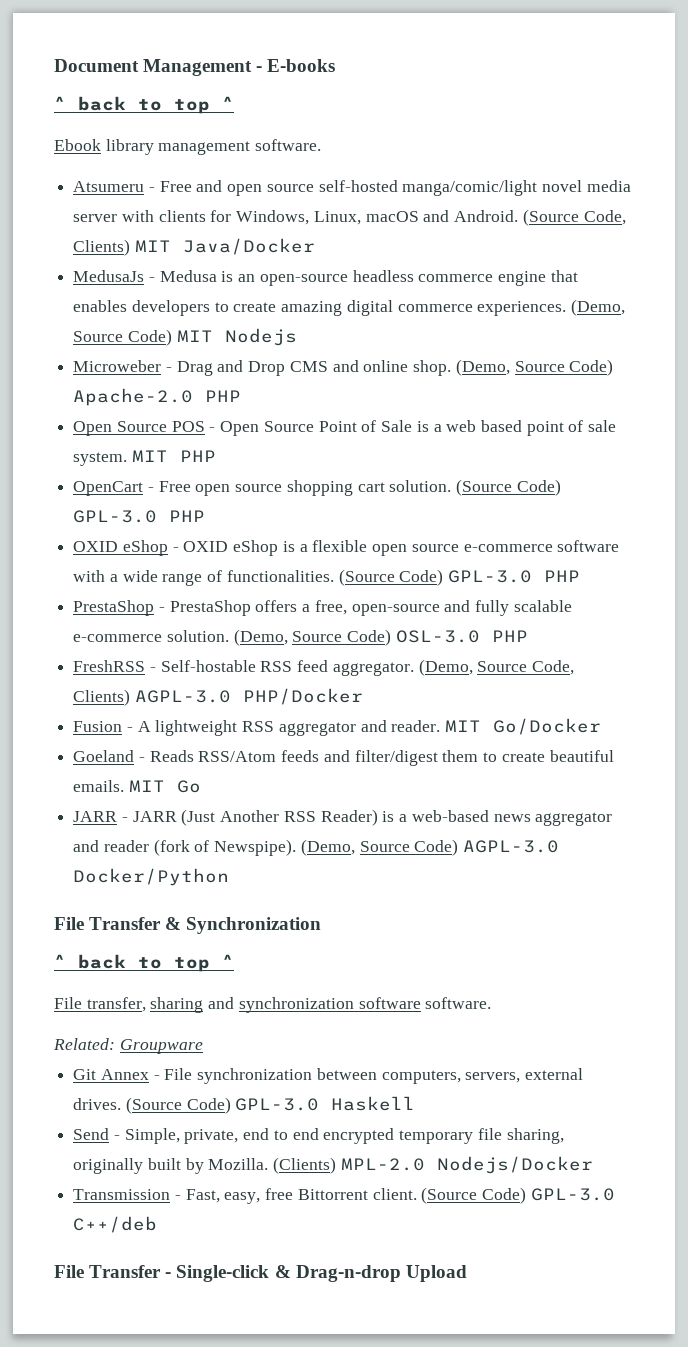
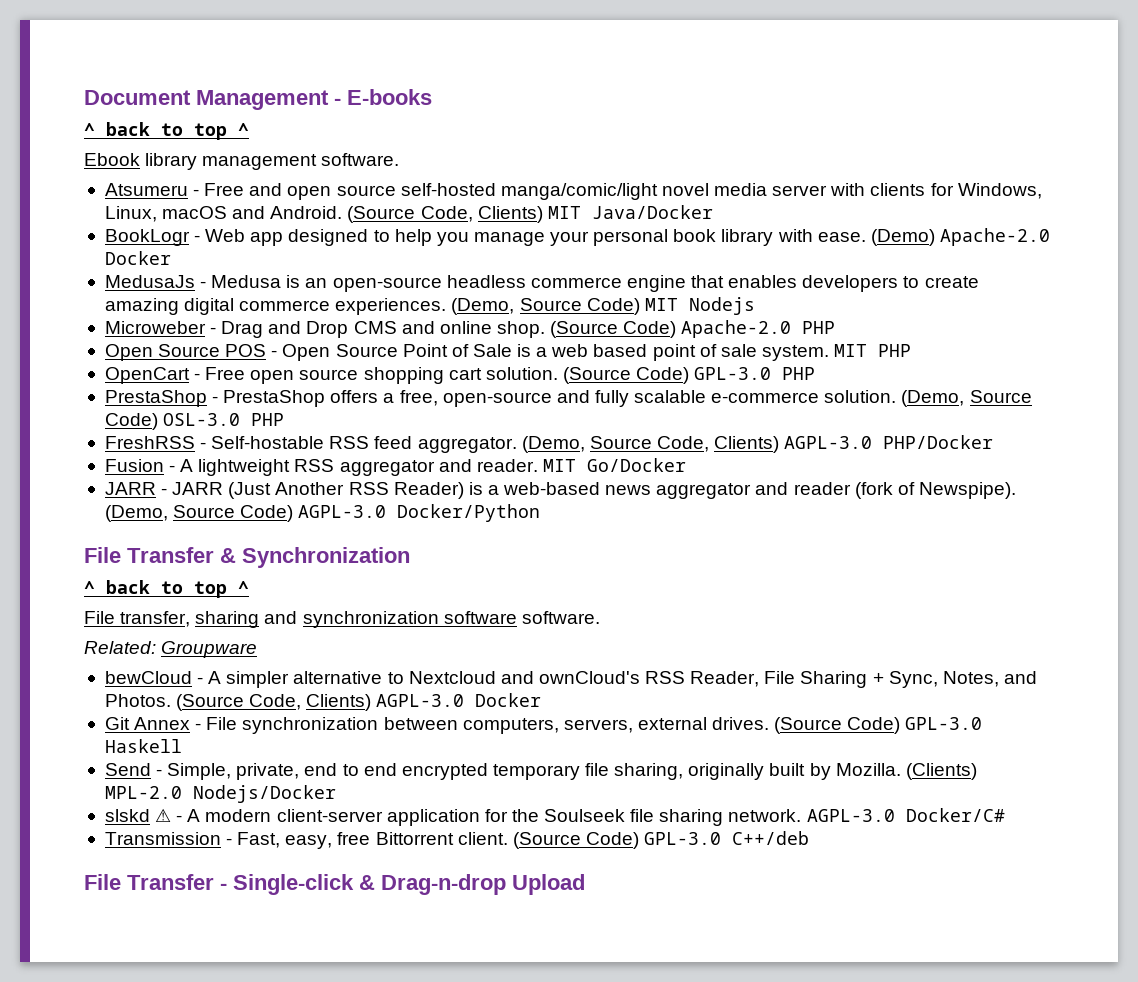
(315, 246) none -> [104,228,1050,246] [104,251,171,265] // BookLogr - Web app designed to help you manage your personal book library with ease. (Demo) Apache-2.0 Docker
[455,359,565,376] (Demo, Source -> [550,321,619,338] (Source
[73,540,620,556] [73,569,581,586] // OXID eShop - OXID eShop is a flexible open source e-commerce software with a wide range of functionalities. (Source Code) GPL-3.0 PHP -> (816, 373) none
[73,750,614,766] [73,780,201,793] // Goeland - Reads RSS/Atom feeds and filter/digest them to create beautiful emails. MIT Go -> (686, 465) none
(203, 1046) none -> [104,671,1037,688] [104,693,542,711] // bewCloud - A simpler alternative to Nextcloud and ownCloud's RSS Reader, File Sharing + Sync, Notes, and Photos. (Source Code, Clients) AGPL-3.0 Docker
(593, 1165) none -> [104,808,1005,826] // slskd ⚠ - A modern client-server application for the Soulseek file sharing network. AGPL-3.0 Docker/C#

